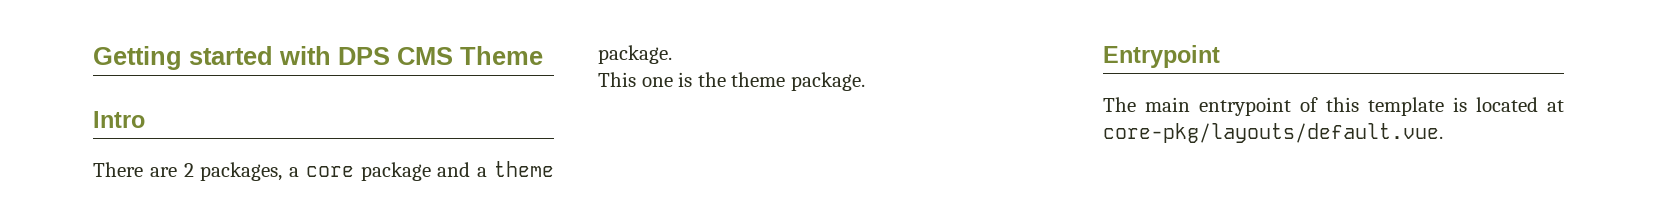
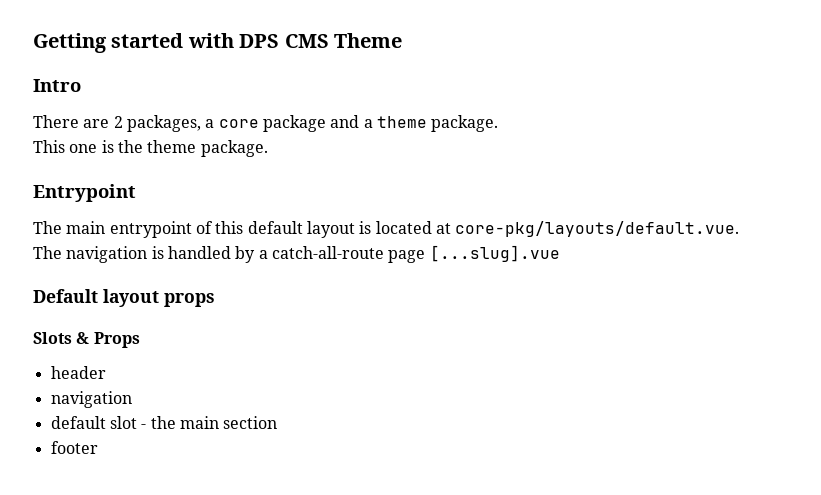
[1368,97,1444,116] template -> [247,221,355,238] default layout
(1443, 133) none -> [33,245,560,263] [33,289,215,307] [33,332,140,348] [50,366,106,379] [50,391,132,408] [50,416,278,429] [50,441,98,454] // The navigation is handled by a catch-all-route page [...slug].vue // Default layout props // Slots & Props // header // navigation // default slot - the main section // footer

